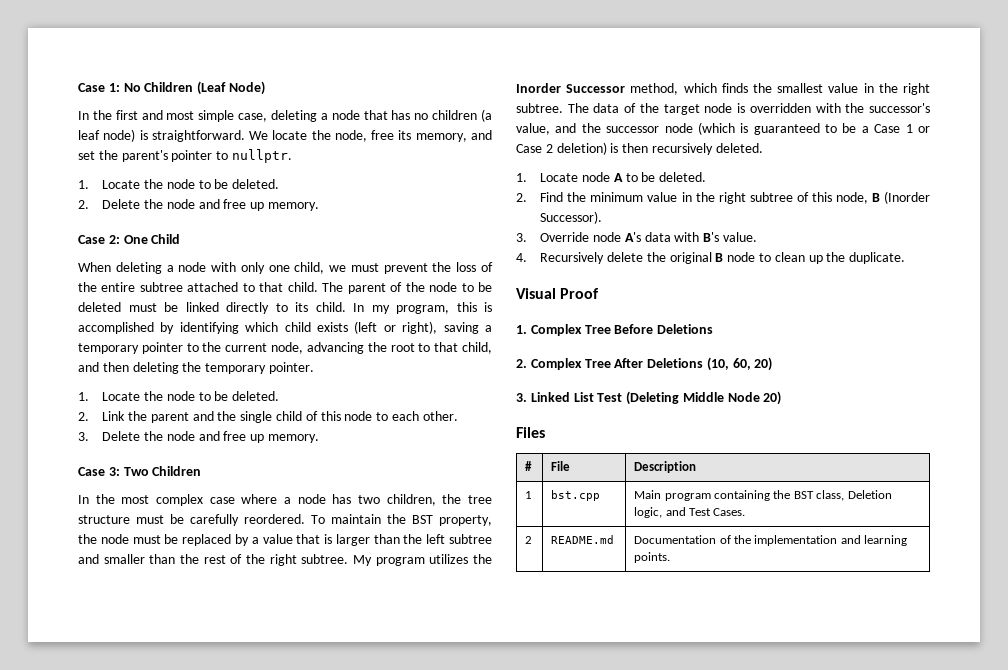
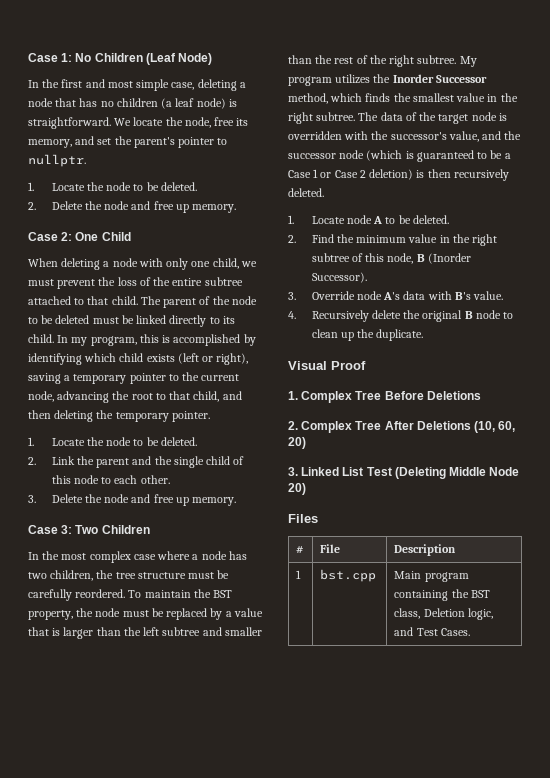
[525,536,533,544] [551,535,615,544] [634,535,908,546] [634,552,671,563] // 2 | README.md | Documentation of the implementation and learning points. -> (470, 632) none

